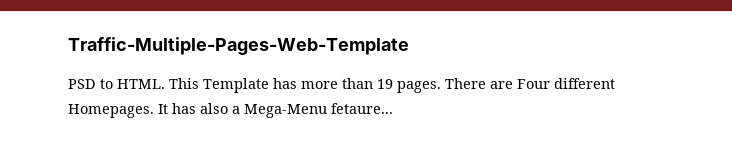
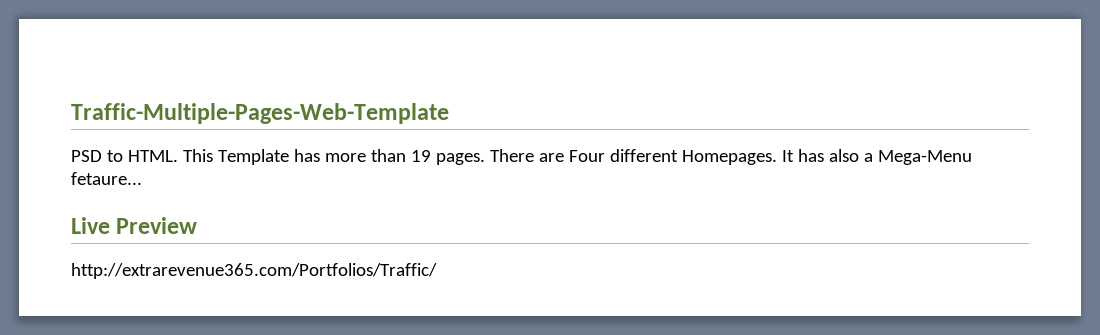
(393, 108) none -> [71,217,198,234] [71,263,437,279] // Live Preview // http://extrarevenue365.com/Portfolios/Traffic/

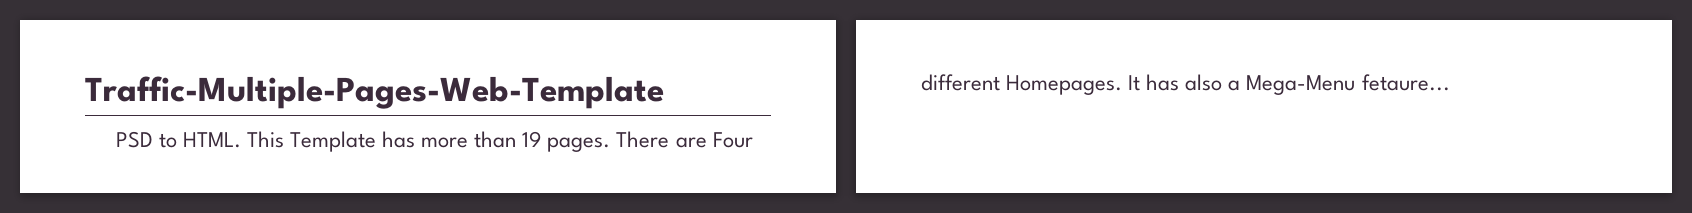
[71,217,198,234] [71,263,437,279] // Live Preview // http://extrarevenue365.com/Portfolios/Traffic/ -> (1450, 82) none

